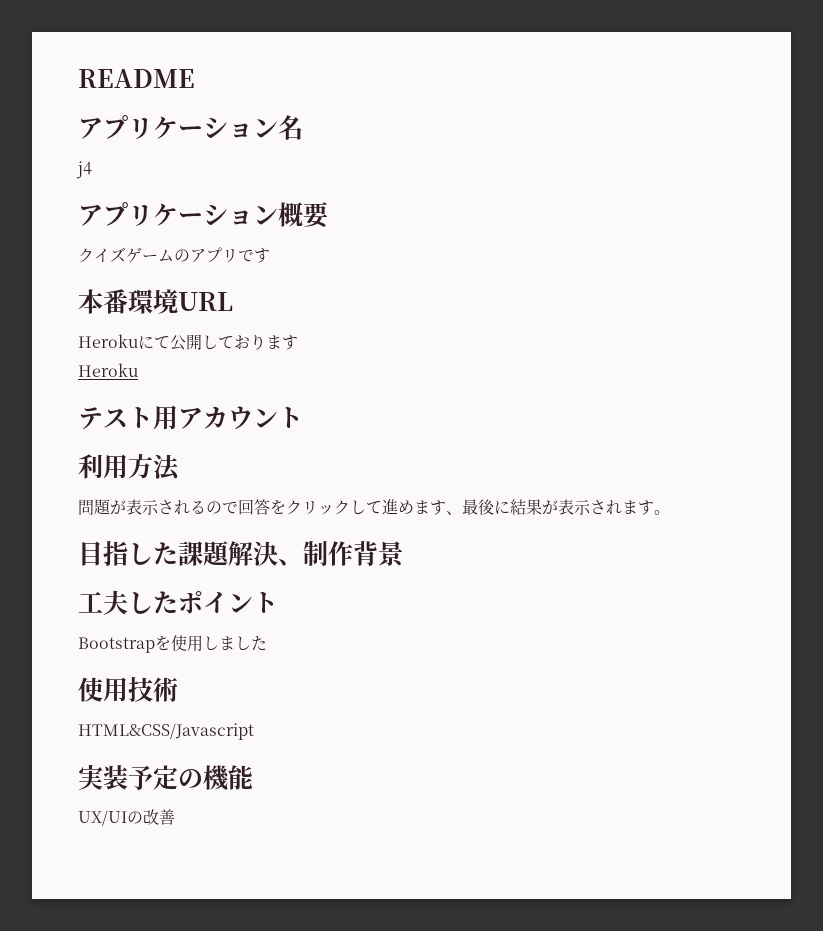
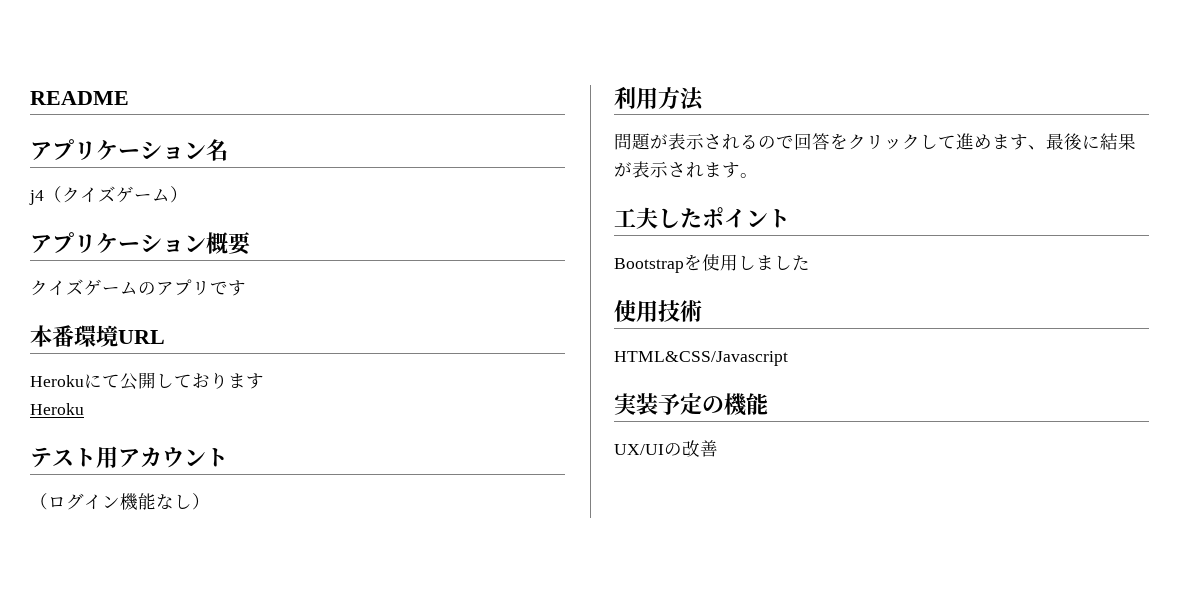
(92, 170) none -> [44,186,188,203] （クイズゲーム）
(303, 418) none -> [30,493,210,510] // （ログイン機能なし）
[78,541,404,567] // 目指した課題解決、制作背景 -> (758, 175) none

